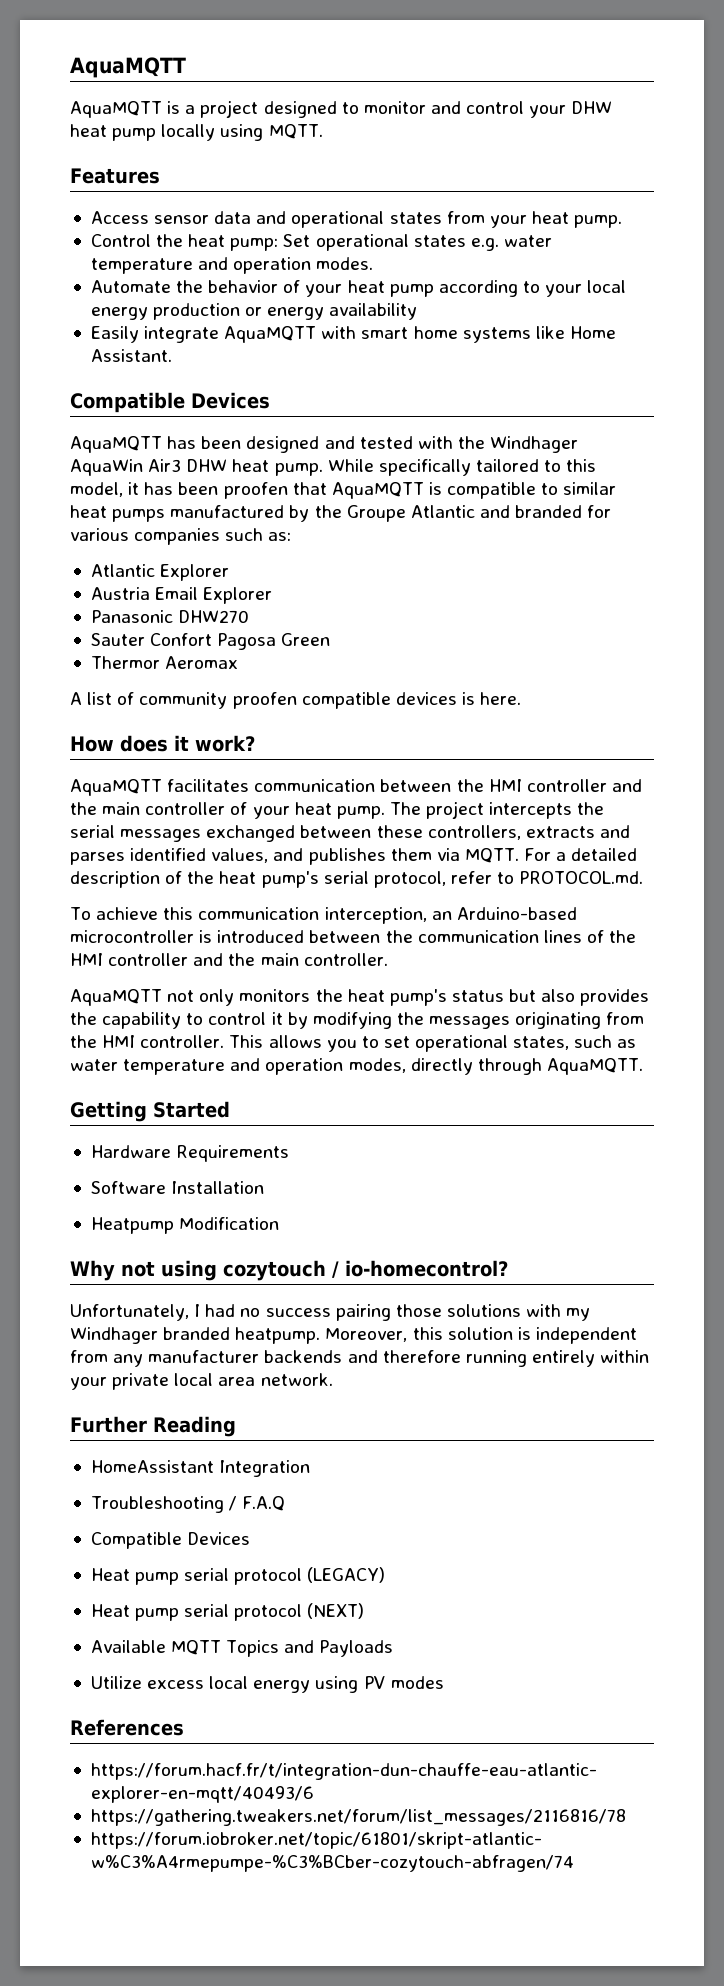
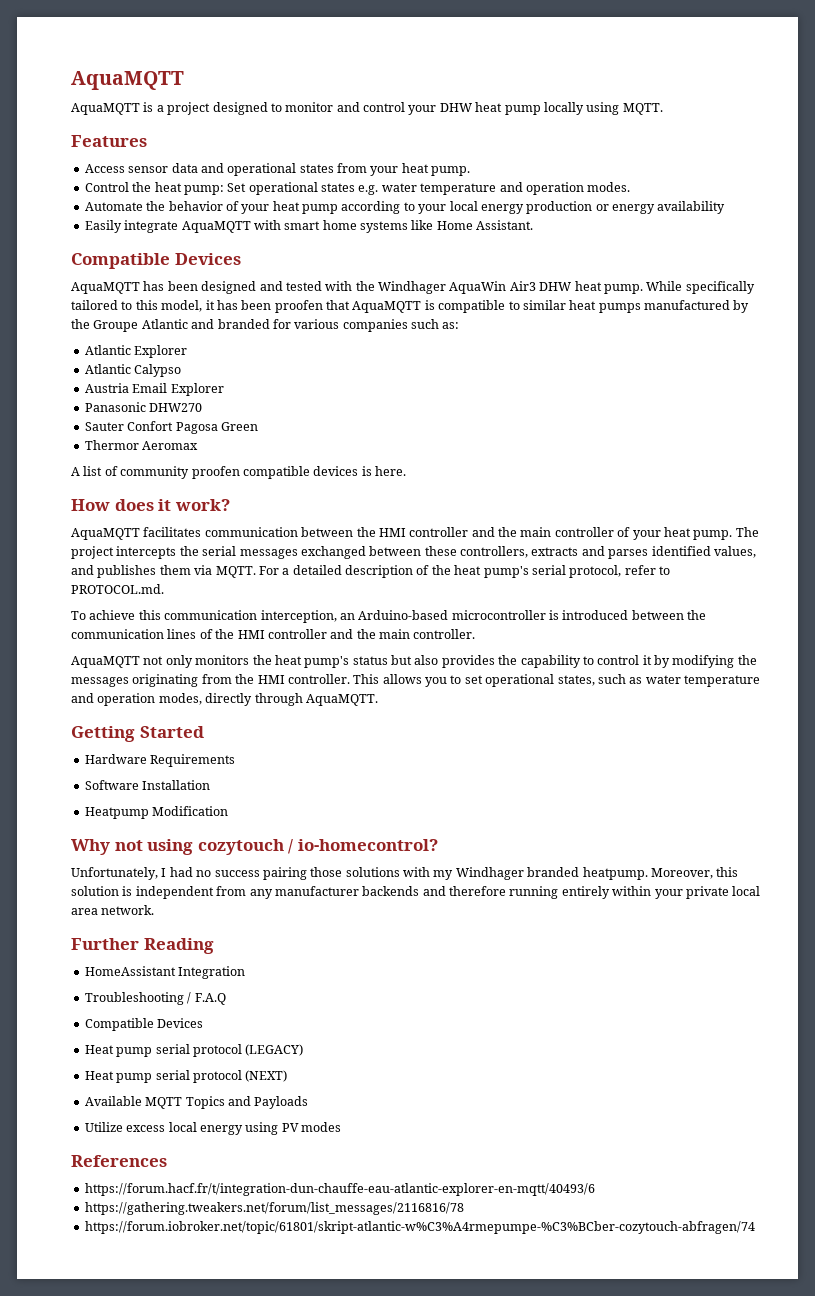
(230, 572) none -> [84,364,182,377] // Atlantic Calypso

